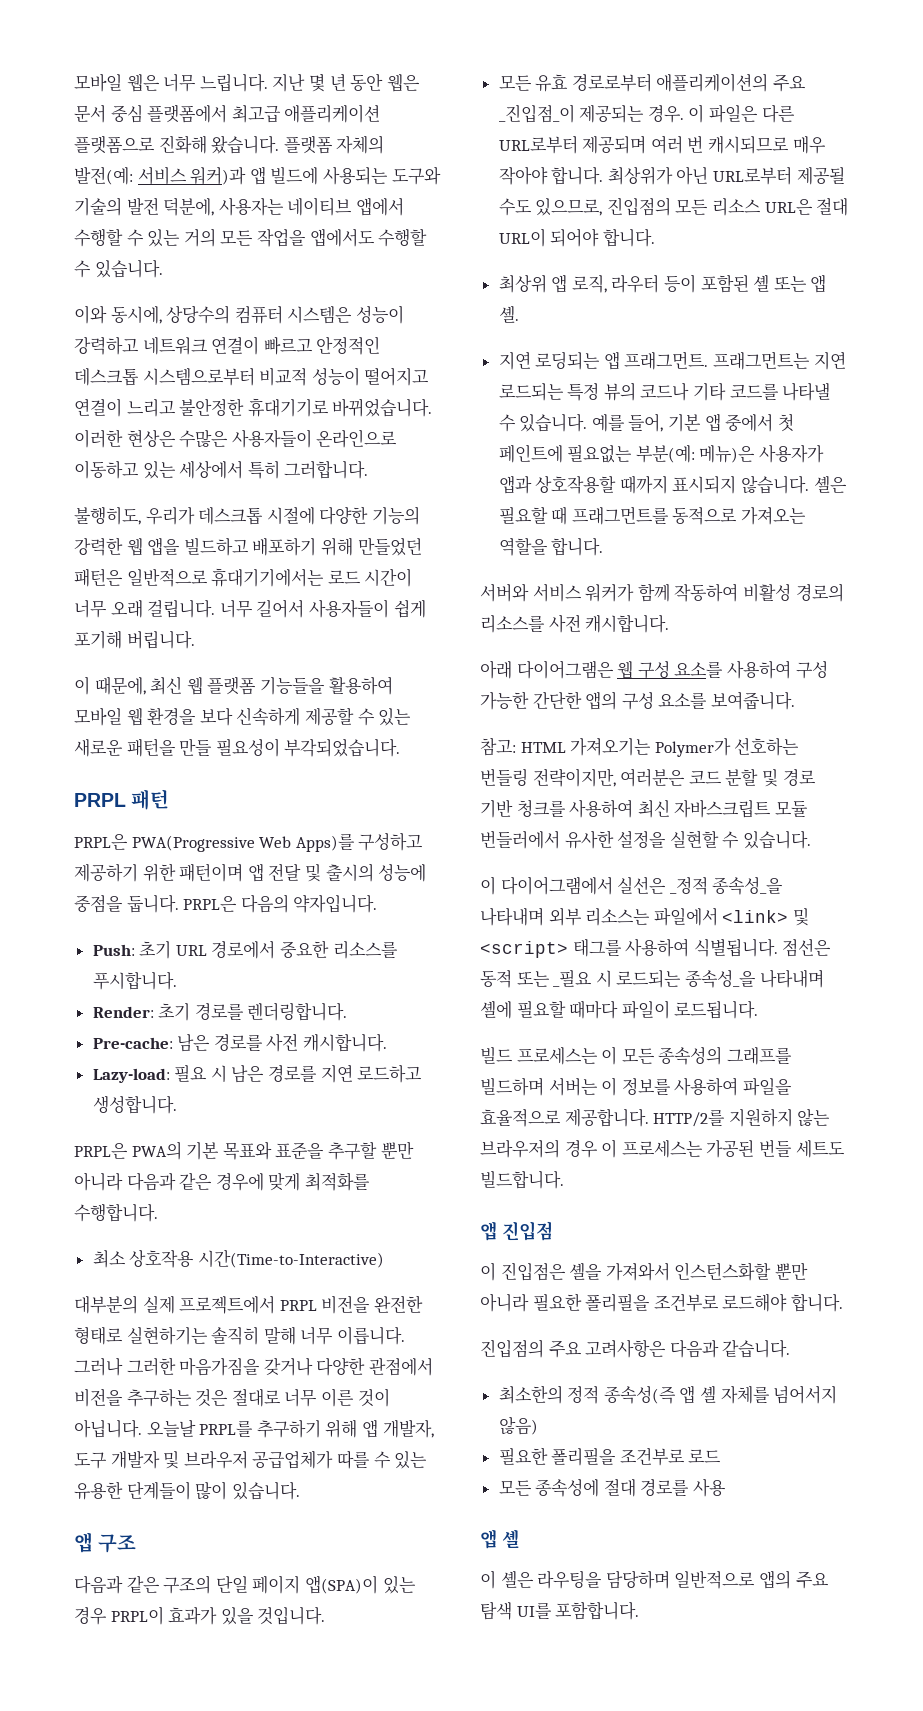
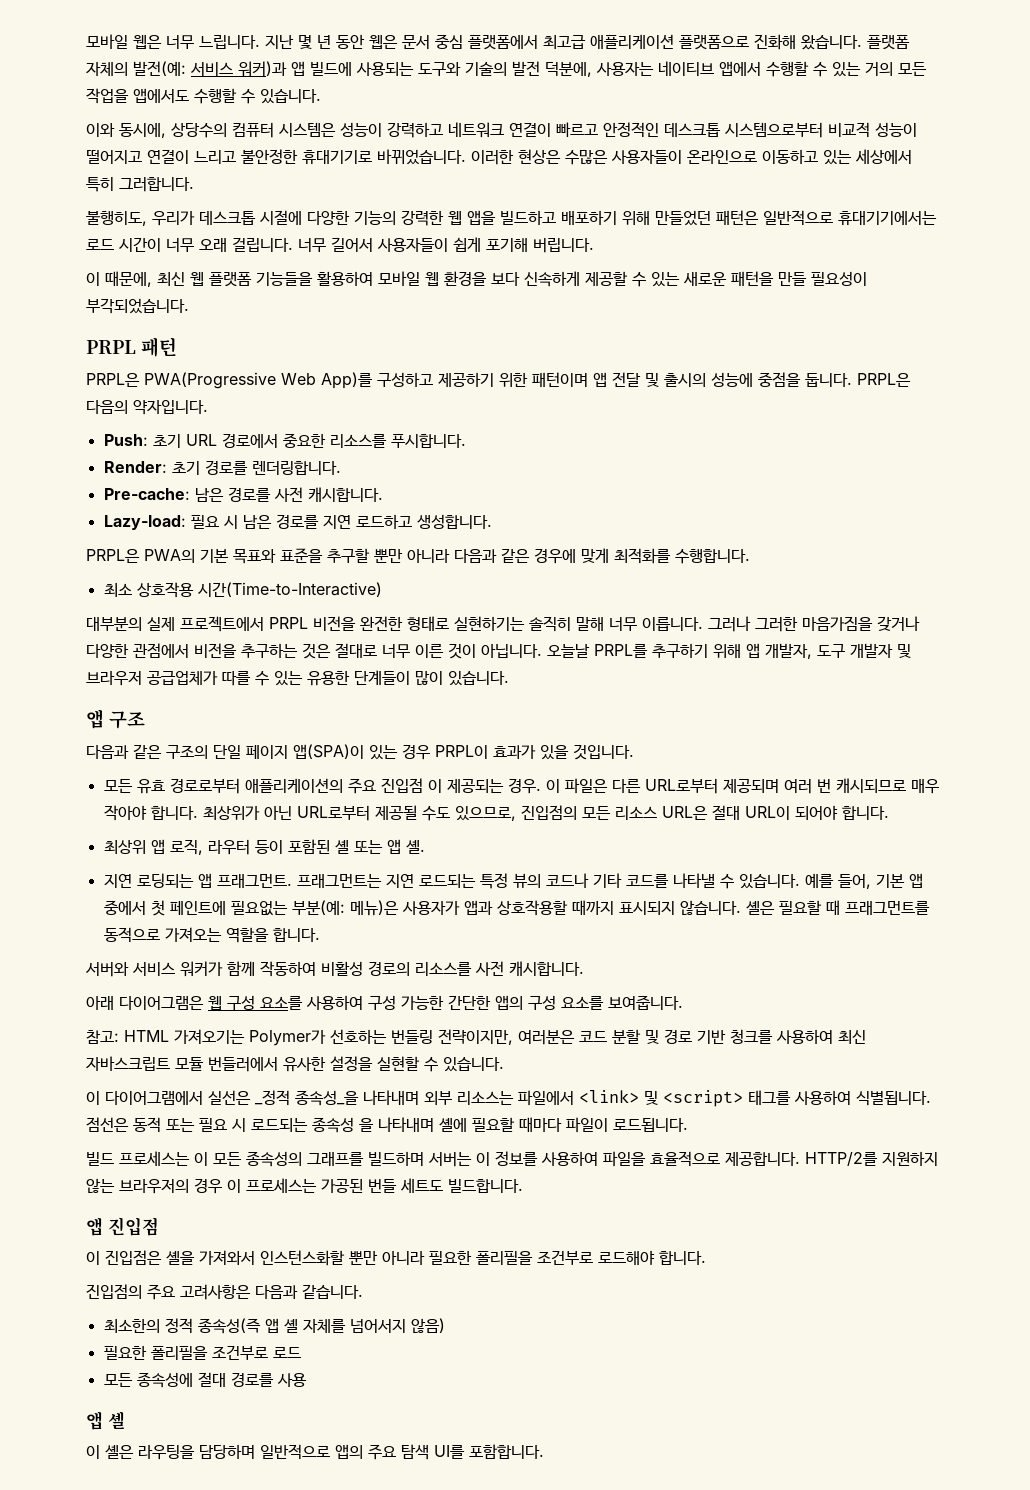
[295,834,355,852] Apps)를 -> [321,372,373,389] App)를
[498,104,575,123] _진입점_이 -> [380,778,442,793] 진입점 이
[553,970,593,987] _필요 -> [199,1118,227,1132] 필요
[684,970,756,988] 종속성_을 -> [312,1117,374,1133] 종속성 을

